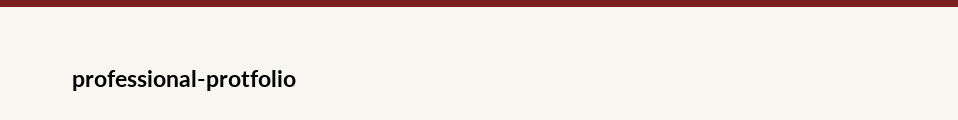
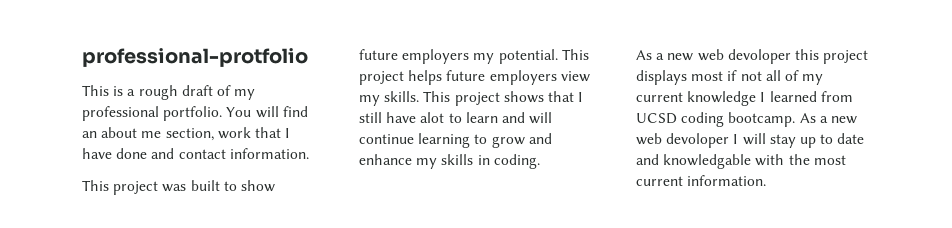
(296, 80) none -> [82,85,256,100] [82,106,308,121] [82,127,291,141] [82,148,309,159] [82,180,275,195] [359,49,589,64] [359,70,590,85] [359,91,584,106] [359,112,553,124] [359,133,552,148] [359,154,540,169] [636,49,869,64] [636,70,824,85] [636,91,853,106] [636,112,857,127] [636,133,865,148] [636,154,846,169] [636,175,767,186] // This is a rough draft of my professional portfolio. You will find an about me section, work that I have done and contact information. // This project was built to show future employers my potential. This project helps future employers view my skills. This project shows that I still have alot to learn and will continue learning to grow and enhance my skills in coding. // As a new web devoloper this project displays most if not all of my current knowledge I learned from UCSD coding bootcamp. As a new web devoloper I will stay up to date and knowledgable with the most current information.

